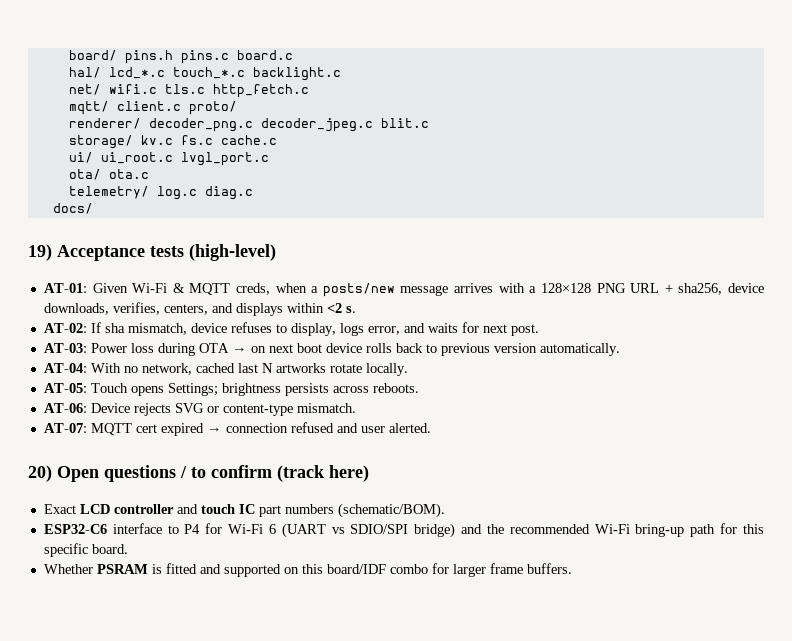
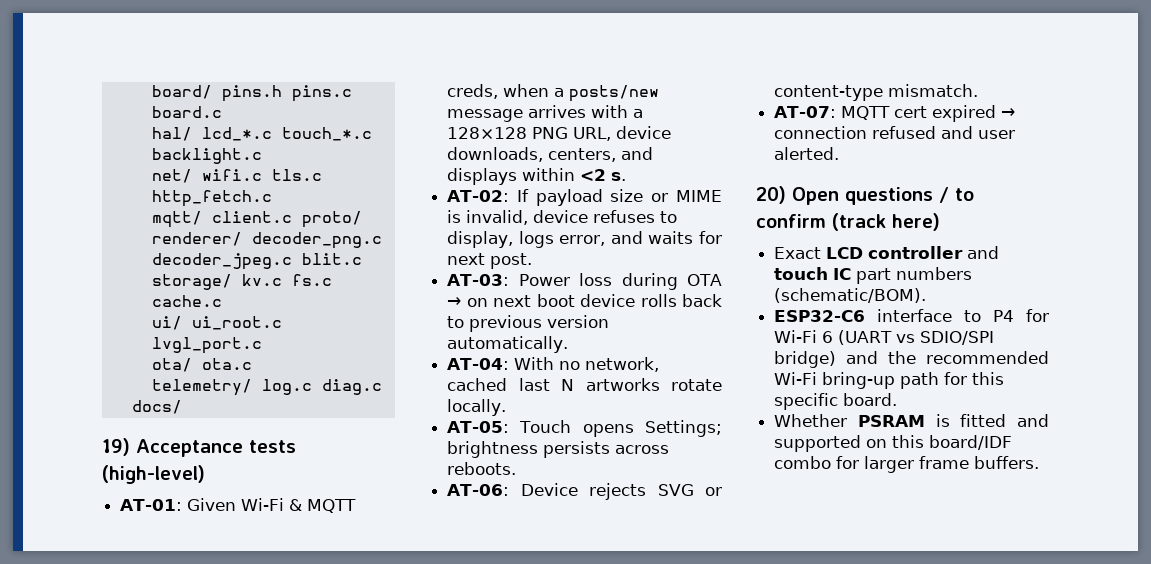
[630,283,723,295] URL + sha256, -> [573,127,612,141] URL,
[112,302,160,315] verifies, -> (544, 154) none
[104,323,187,335] sha mismatch, -> [535,189,722,206] [447,210,529,225] payload size or MIME is invalid,

